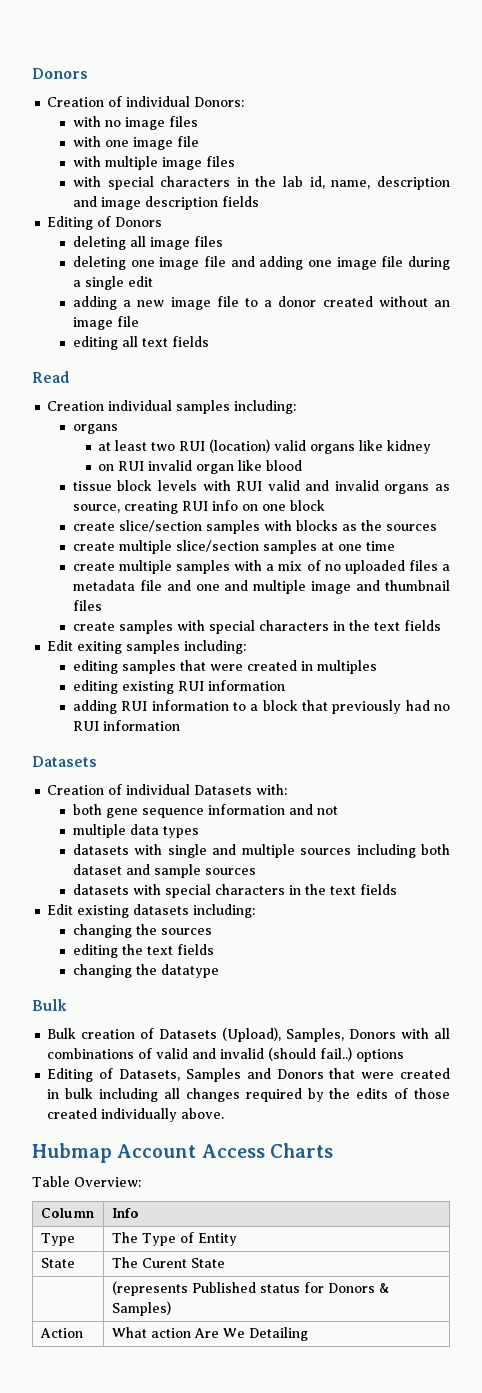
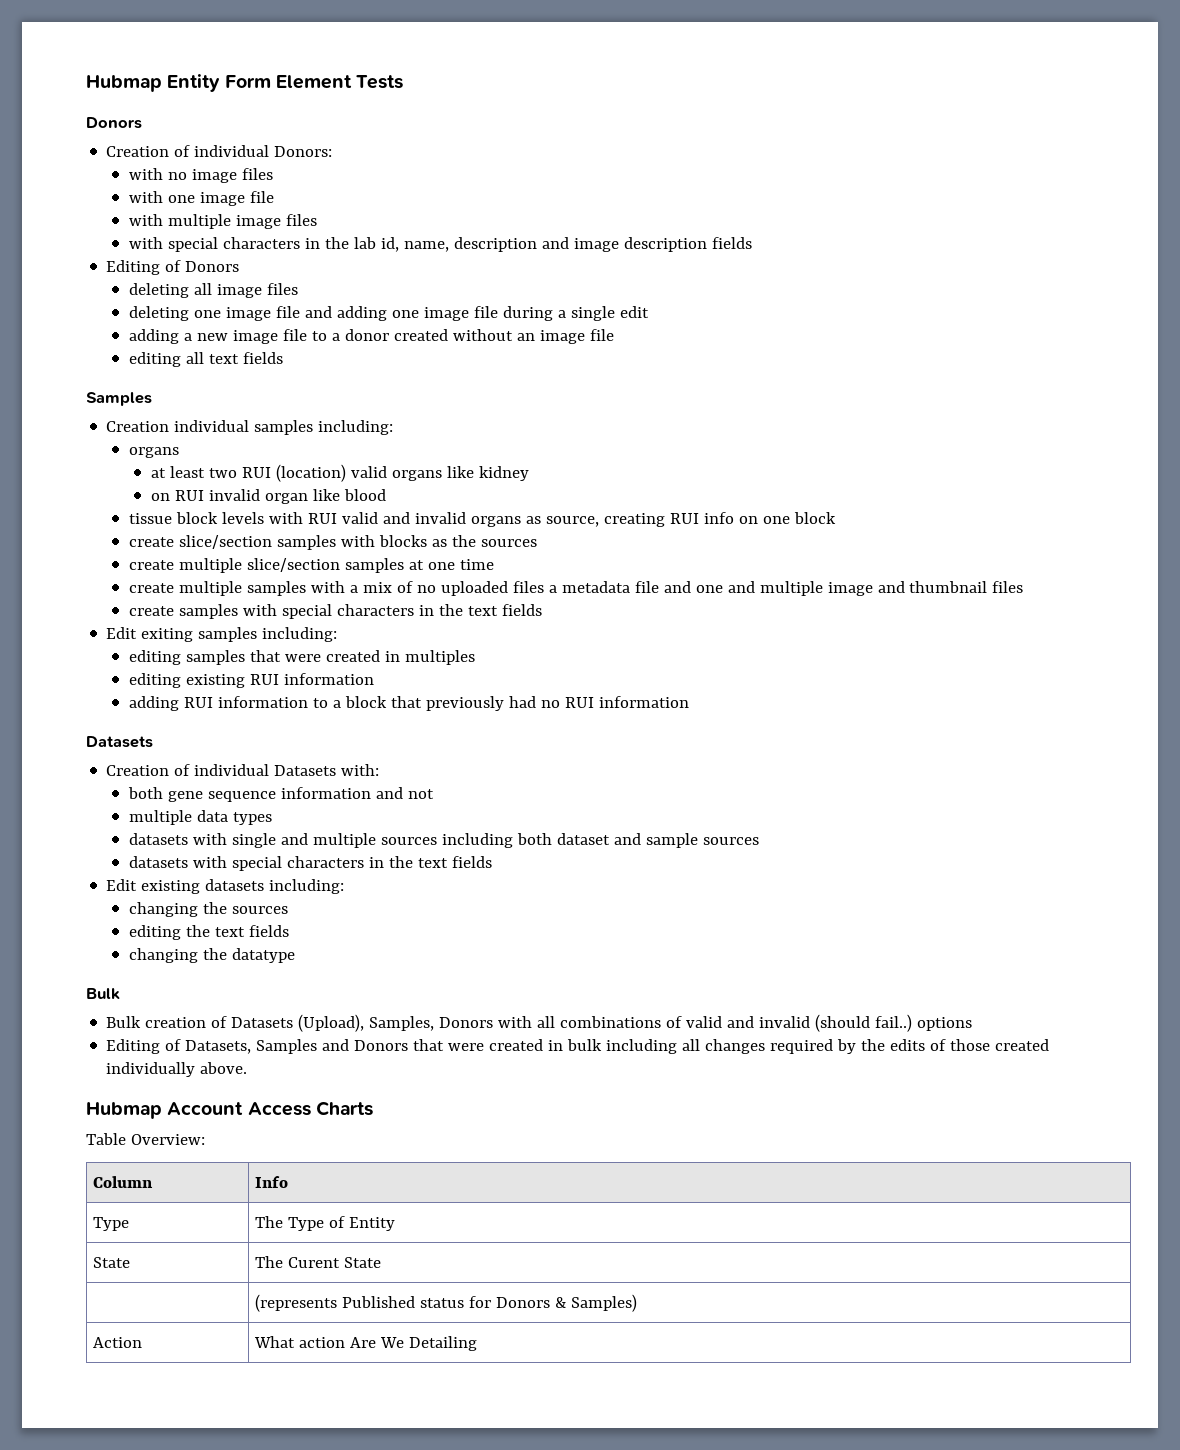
(32, 73) none -> [86,74,404,92] Hubmap Entity Form Element Tests //
[32,371,69,383] Read -> [86,392,152,406] Samples

